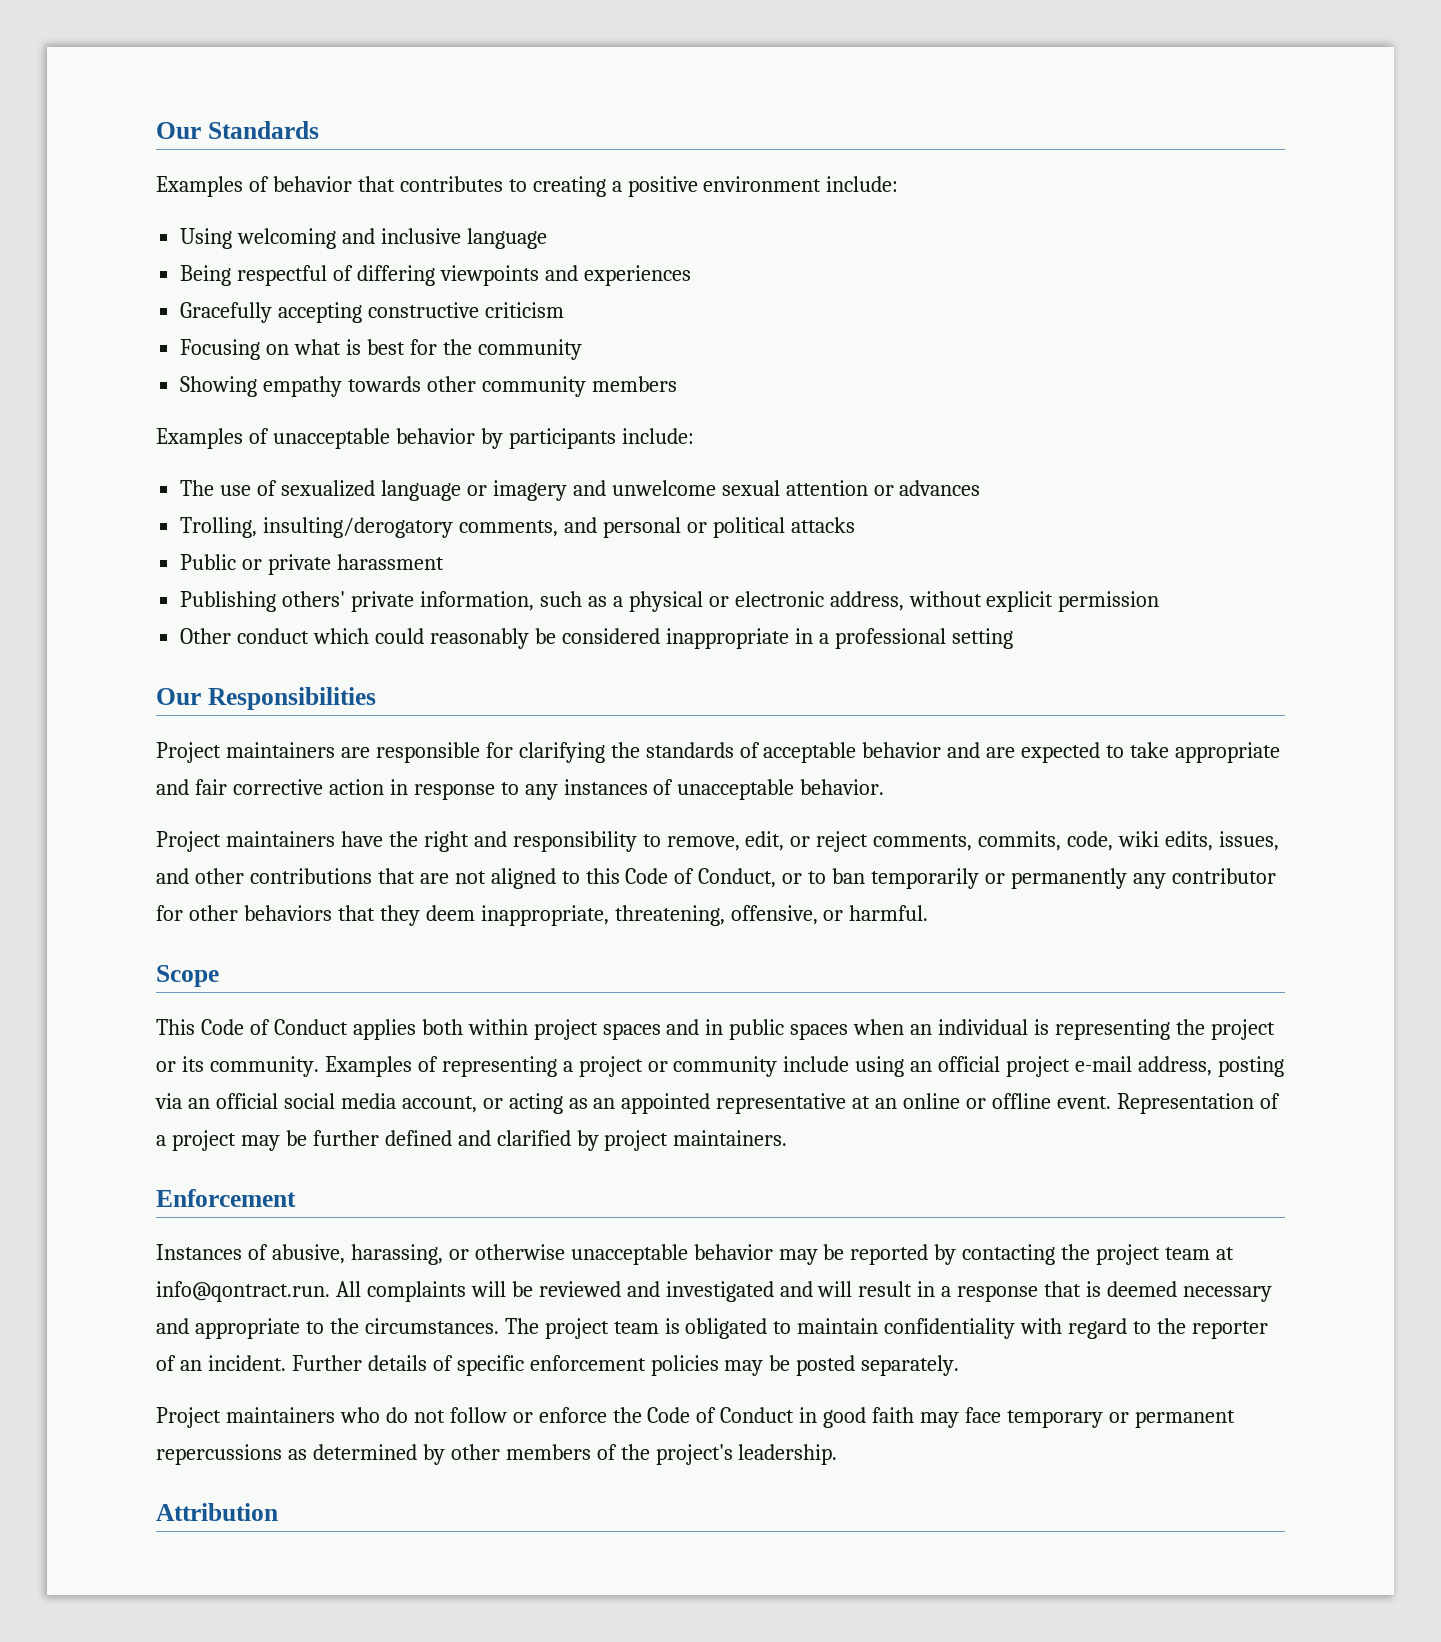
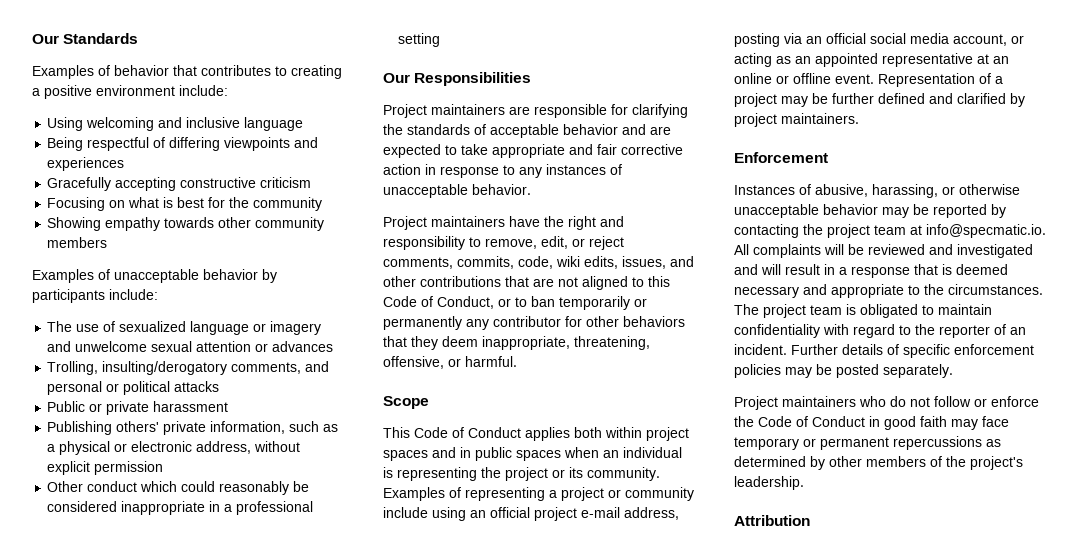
[156,1281,330,1302] info@qontract.run. -> [926,224,1046,238] info@specmatic.io.

